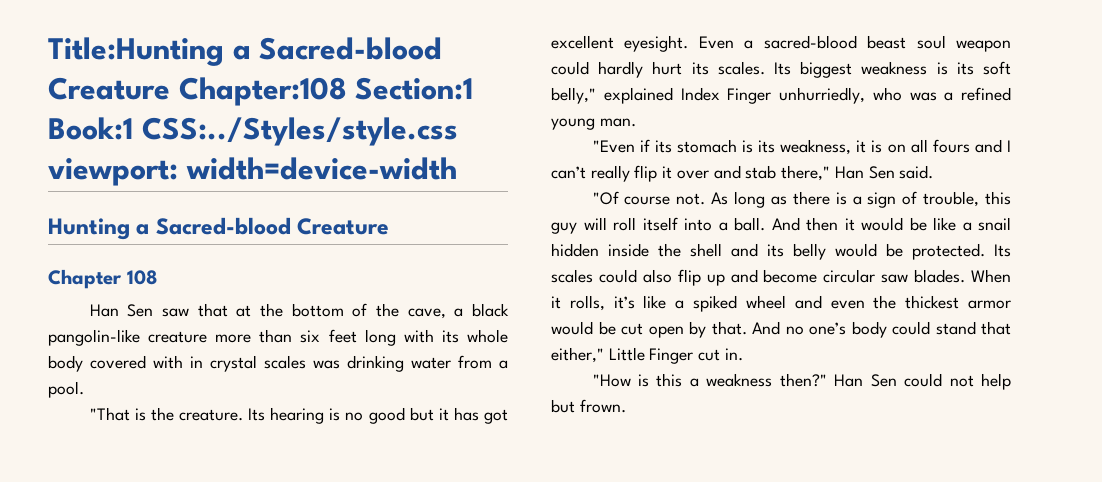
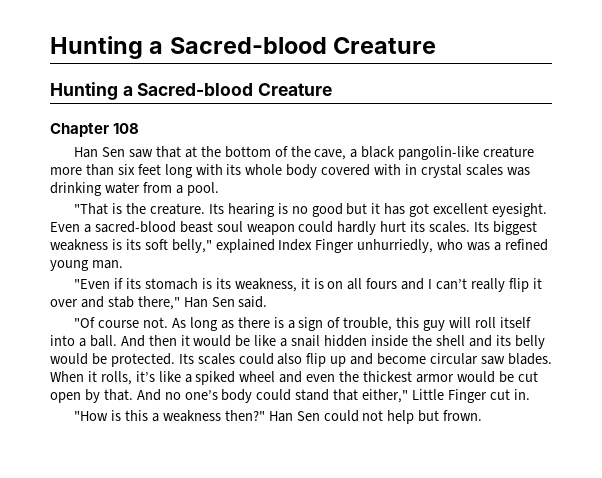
[48,37,443,66] [48,77,474,106] [48,117,458,146] [48,157,457,186] Title:Hunting a Sacred-blood Creature Chapter:108 Section:1 Book:1 CSS:../Styles/style.css viewport: width=device-width -> [50,36,437,59] Hunting a Sacred-blood Creature

